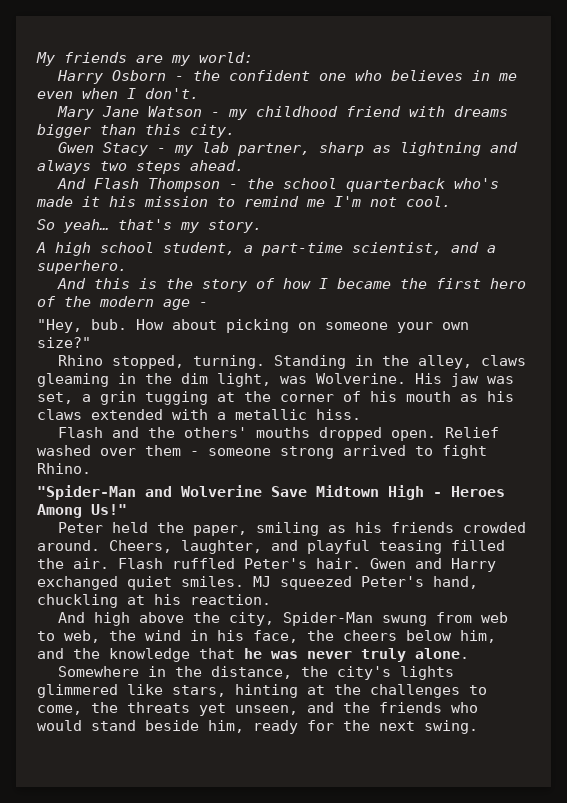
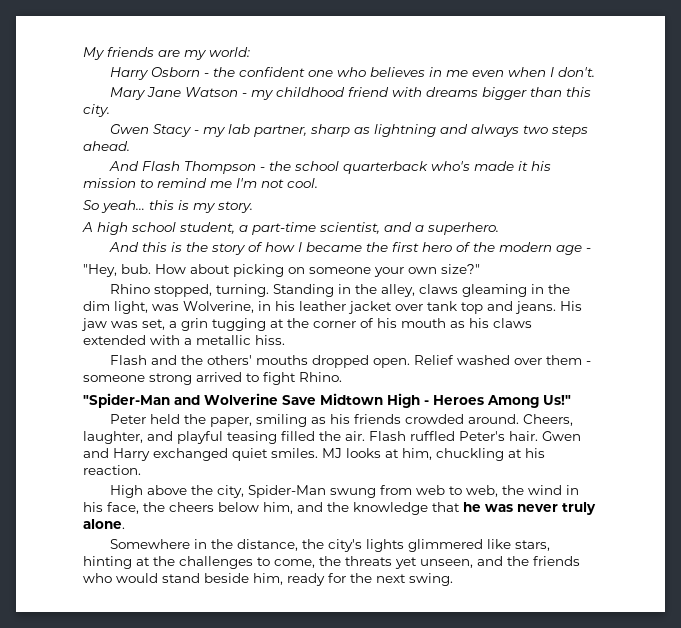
[118,219,172,230] that's -> [149,200,189,210] this is
[316,373,406,384] Wolverine. -> [183,301,556,314] Wolverine, in his leather jacket over tank top and jeans.
[280,576,478,590] squeezed Peter's hand, -> [346,448,432,460] looks at him,
[58,612,131,626] And high -> [109,485,143,498] High

